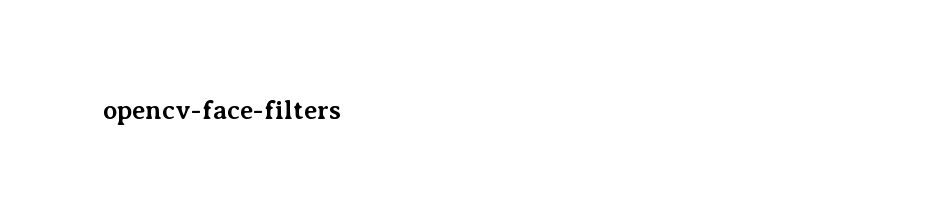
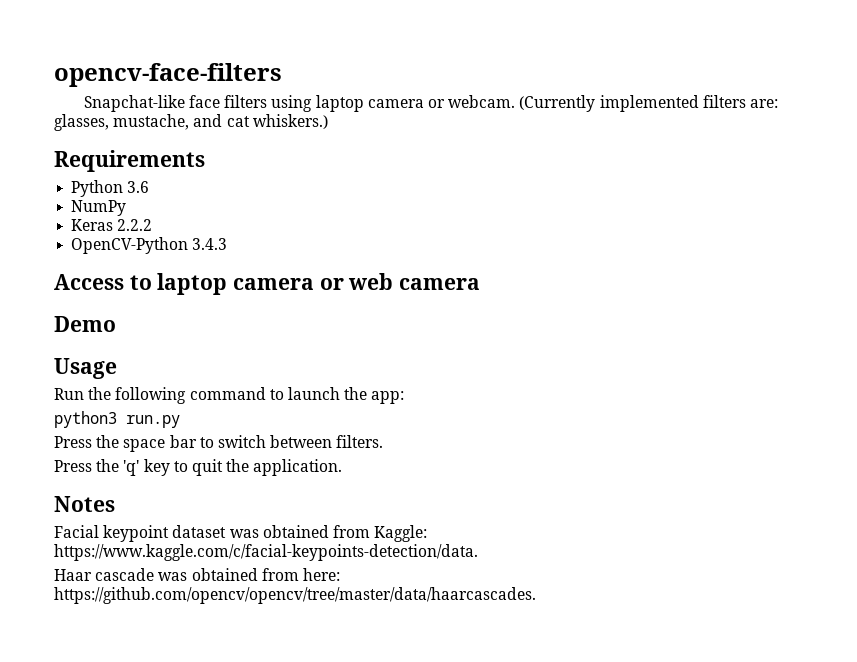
(341, 112) none -> [83,95,778,112] [54,114,328,131] [54,150,205,172] [71,180,150,197] [71,200,127,216] [71,219,153,231] [71,237,228,254] [54,273,481,295] [54,316,116,332] [54,358,117,379] [54,387,405,404] [54,411,180,428] [54,435,384,452] [54,459,343,476] [54,496,115,512] [54,525,428,542] [54,544,478,561] [54,568,340,581] [54,587,536,604] // Snapchat-like face filters using laptop camera or webcam. (Currently implemented filters are: glasses, mustache, and cat whiskers.) // Requirements // Python 3.6 // NumPy // Keras 2.2.2 // OpenCV-Python 3.4.3 // Access to laptop camera or web camera // Demo // Usage // Run the following command to launch the app: // python3 run.py // Press the space bar to switch between filters. // Press the 'q' key to quit the application. // Notes // Facial keypoint dataset was obtained from Kaggle: https://www.kaggle.com/c/facial-keypoints-detection/data. // Haar cascade was obtained from here: https://github.com/opencv/opencv/tree/master/data/haarcascades.

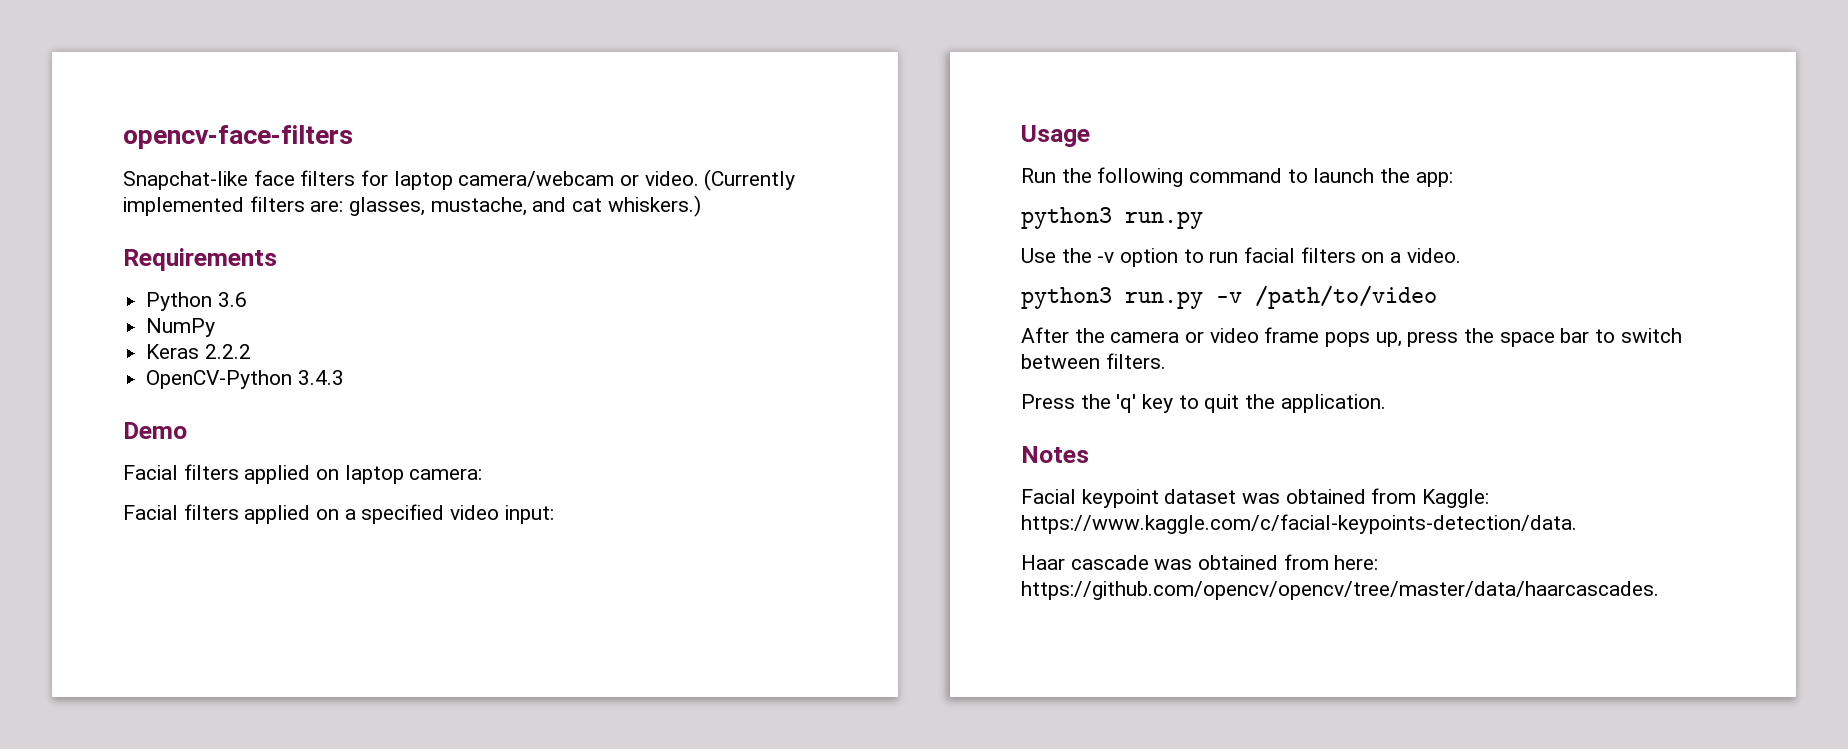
[271,95,516,112] using laptop camera or webcam. -> [361,170,699,190] for laptop camera/webcam or video.
[54,273,481,295] [54,316,116,332] Access to laptop camera or web camera // Demo -> [123,422,187,439] [123,464,483,484] [123,504,554,524] Demo // Facial filters applied on laptop camera: // Facial filters applied on a specified video input:
[54,436,92,448] Press -> [1021,247,1461,267] [1021,285,1437,309] [1021,327,1459,347] Use the -v option to run facial filters on a video. // python3 run.py -v /path/to/video // After the camera or video frame pops up, press

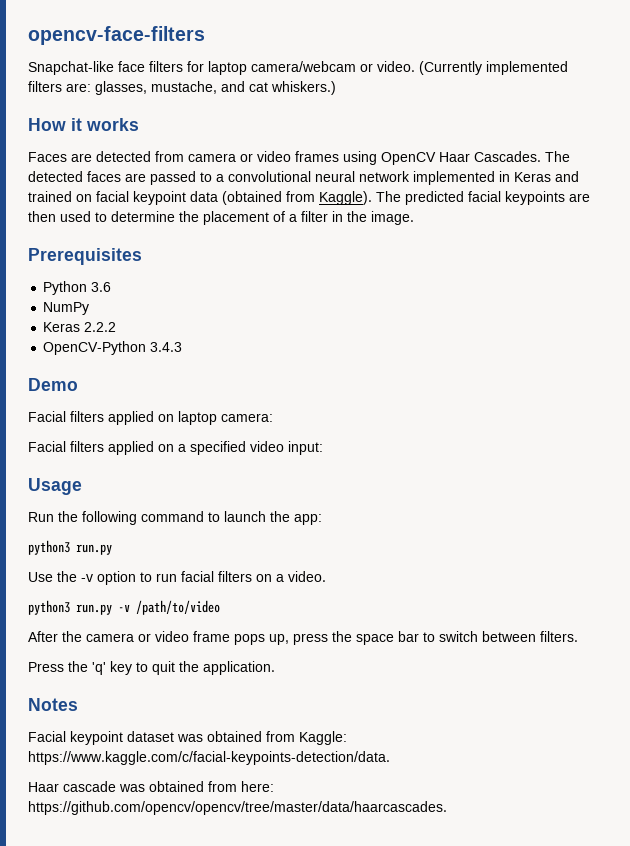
[123,248,277,271] Requirements -> [28,118,139,131] [28,151,570,165] [28,171,579,185] [28,191,590,205] [28,211,414,225] [28,248,142,265] How it works // Faces are detected from camera or video frames using OpenCV Haar Cascades. The detected faces are passed to a convolutional neural network implemented in Keras and trained on facial keypoint data (obtained from Kaggle). The predicted facial keypoints are then used to determine the placement of a filter in the image. // Prerequisites

